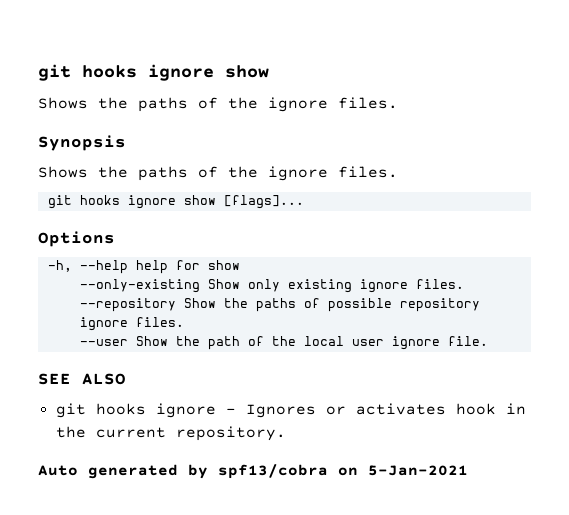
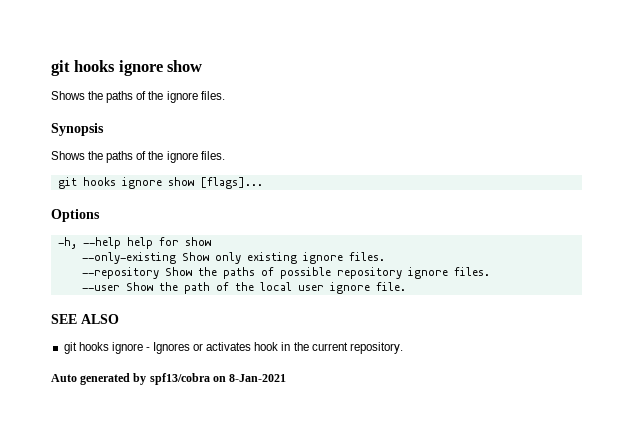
[368,465,468,476] 5-Jan-2021 -> [229,374,287,382] 8-Jan-2021

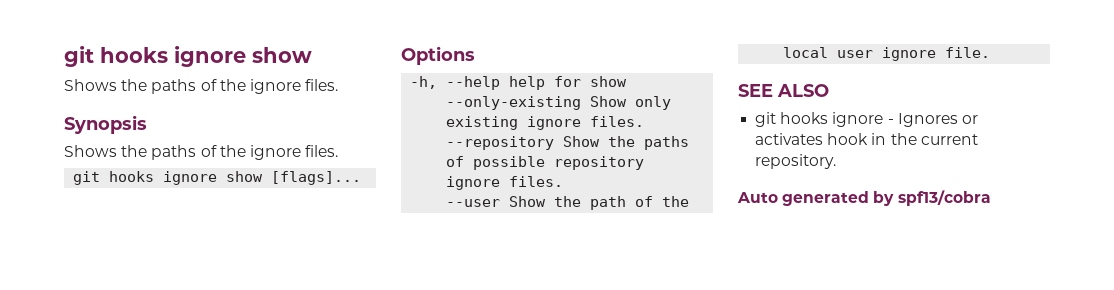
[212,374,287,382] on 8-Jan-2021 -> (991, 198) none

